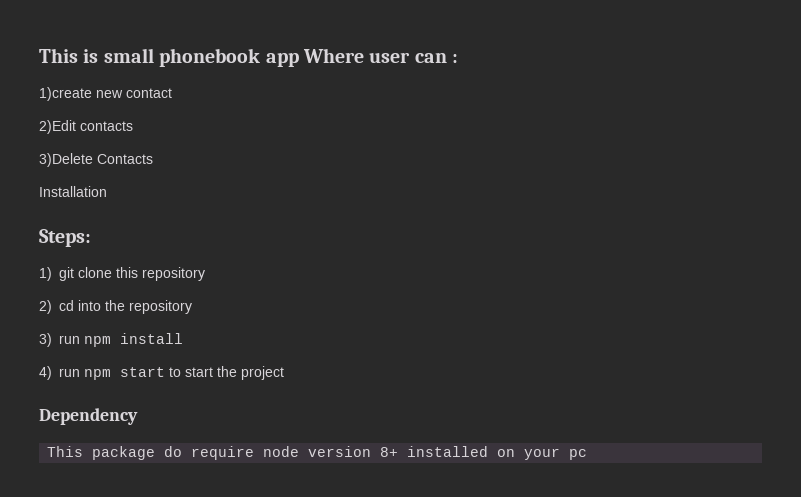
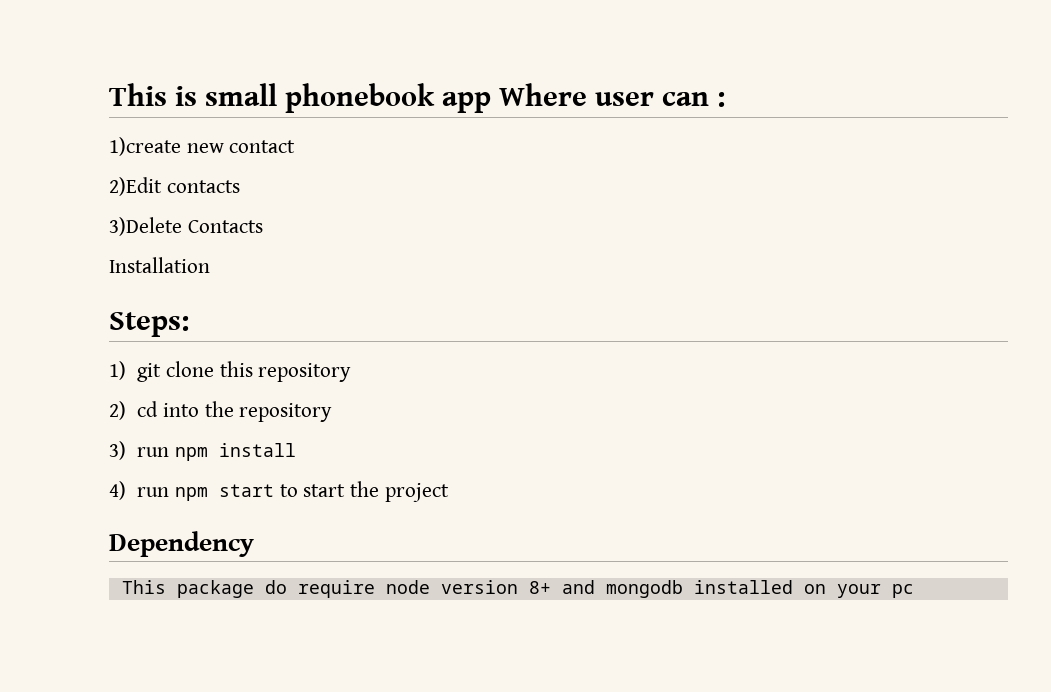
(399, 452) none -> [561,580,683,598] and mongodb

